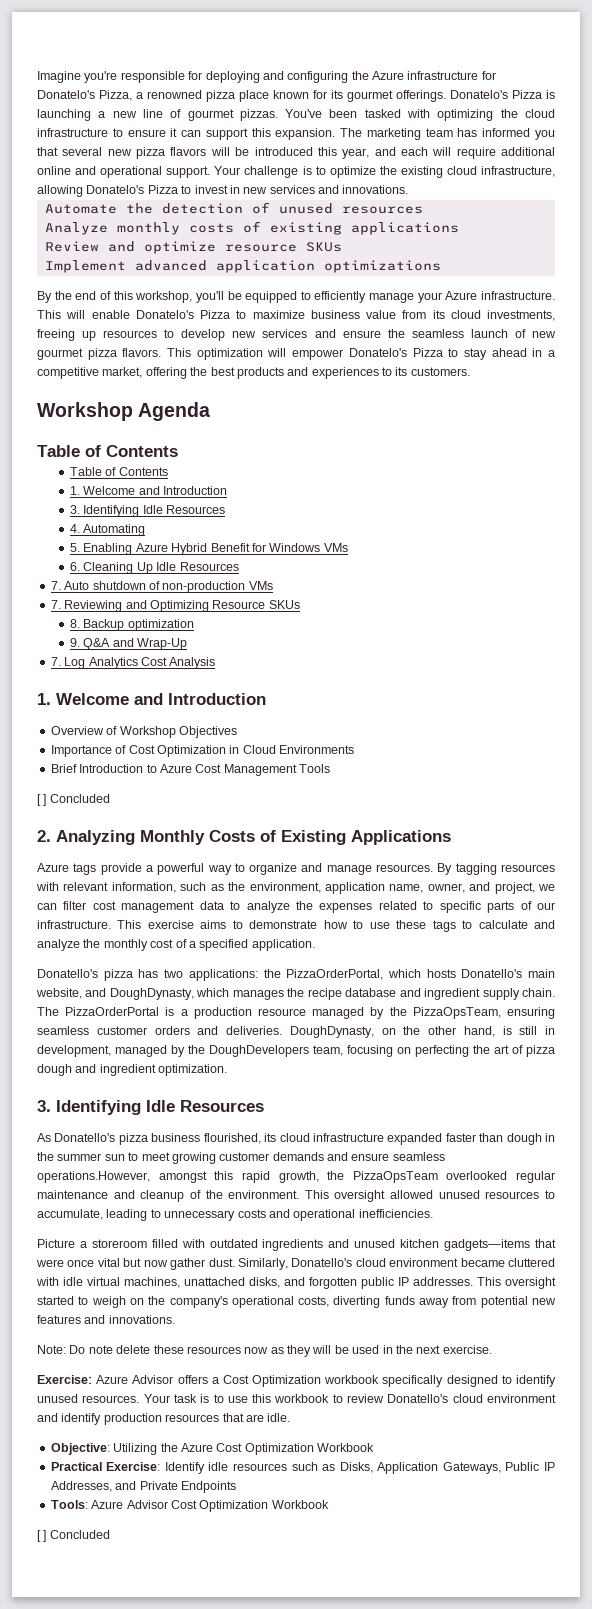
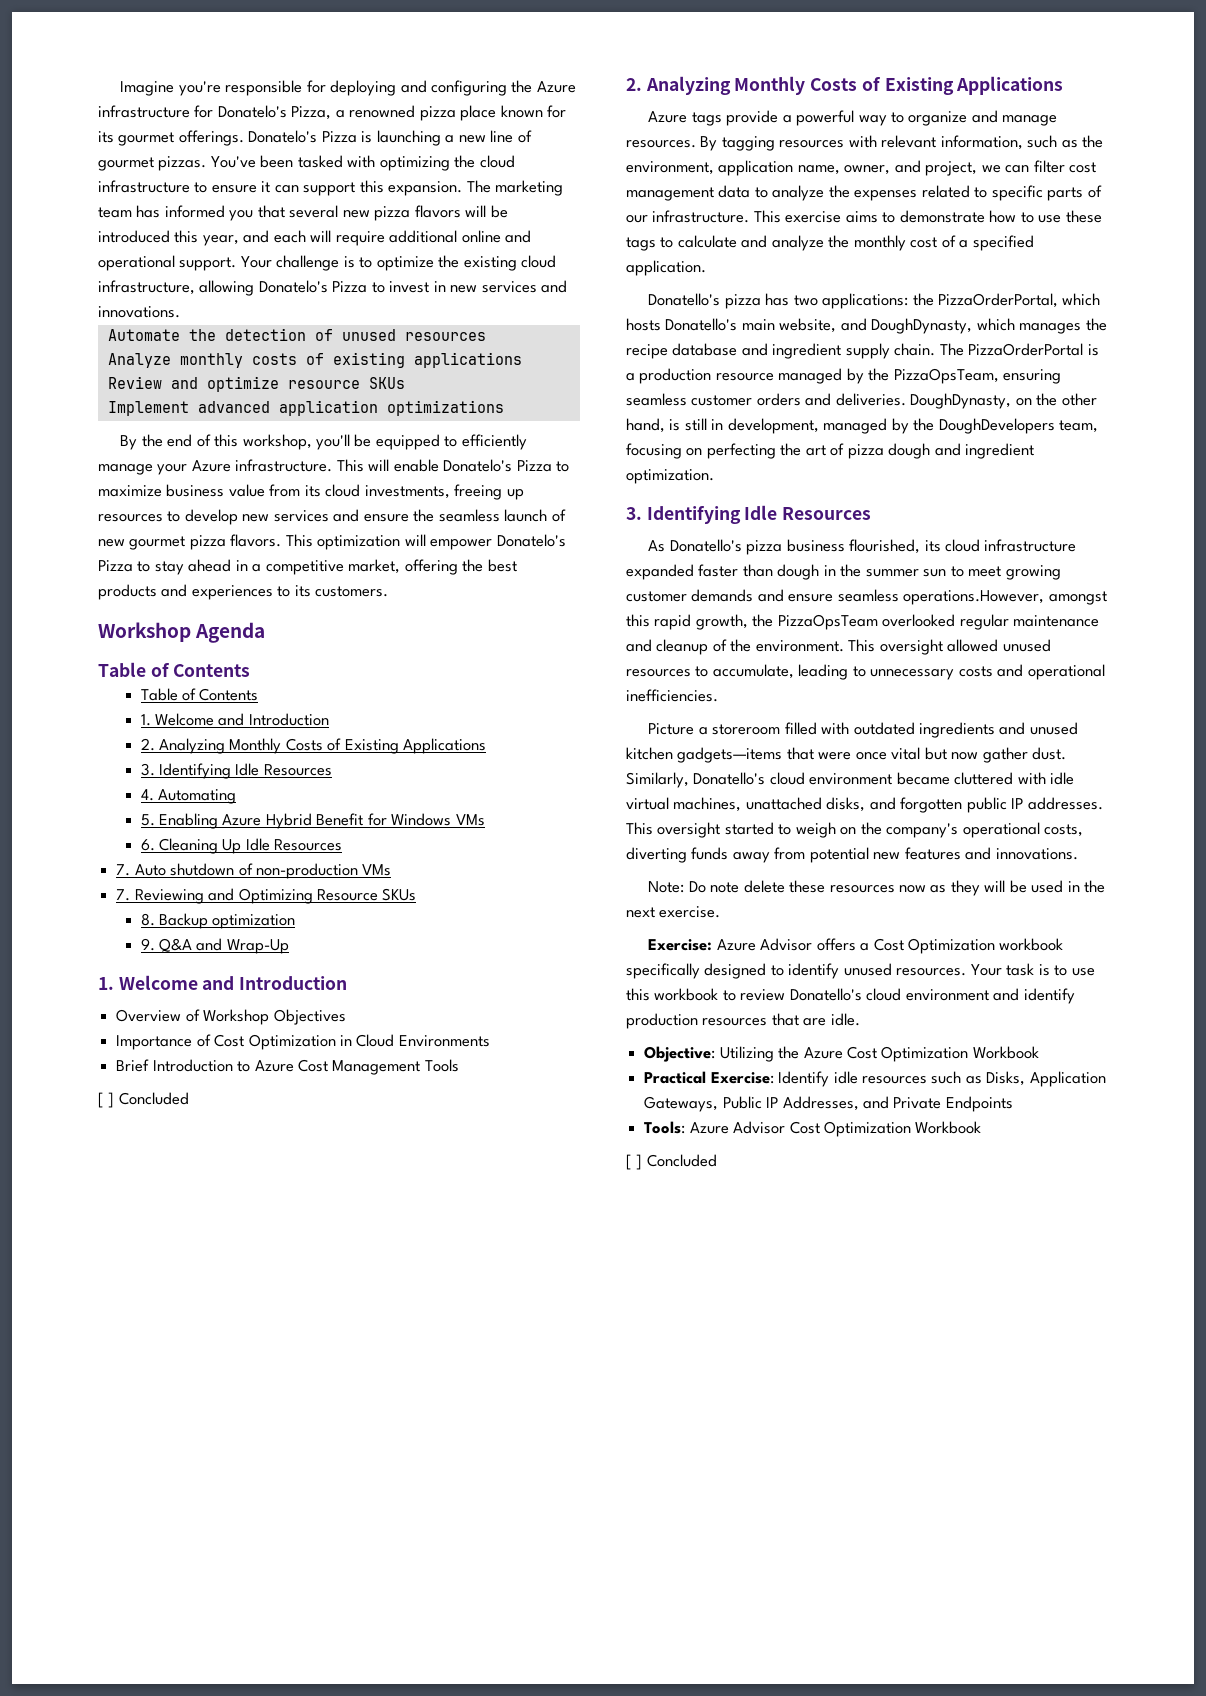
(228, 490) none -> [140,738,487,754] // 2. Analyzing Monthly Costs of Existing Applications
[50,657,216,669] // 7. Log Analytics Cost Analysis -> (289, 946) none

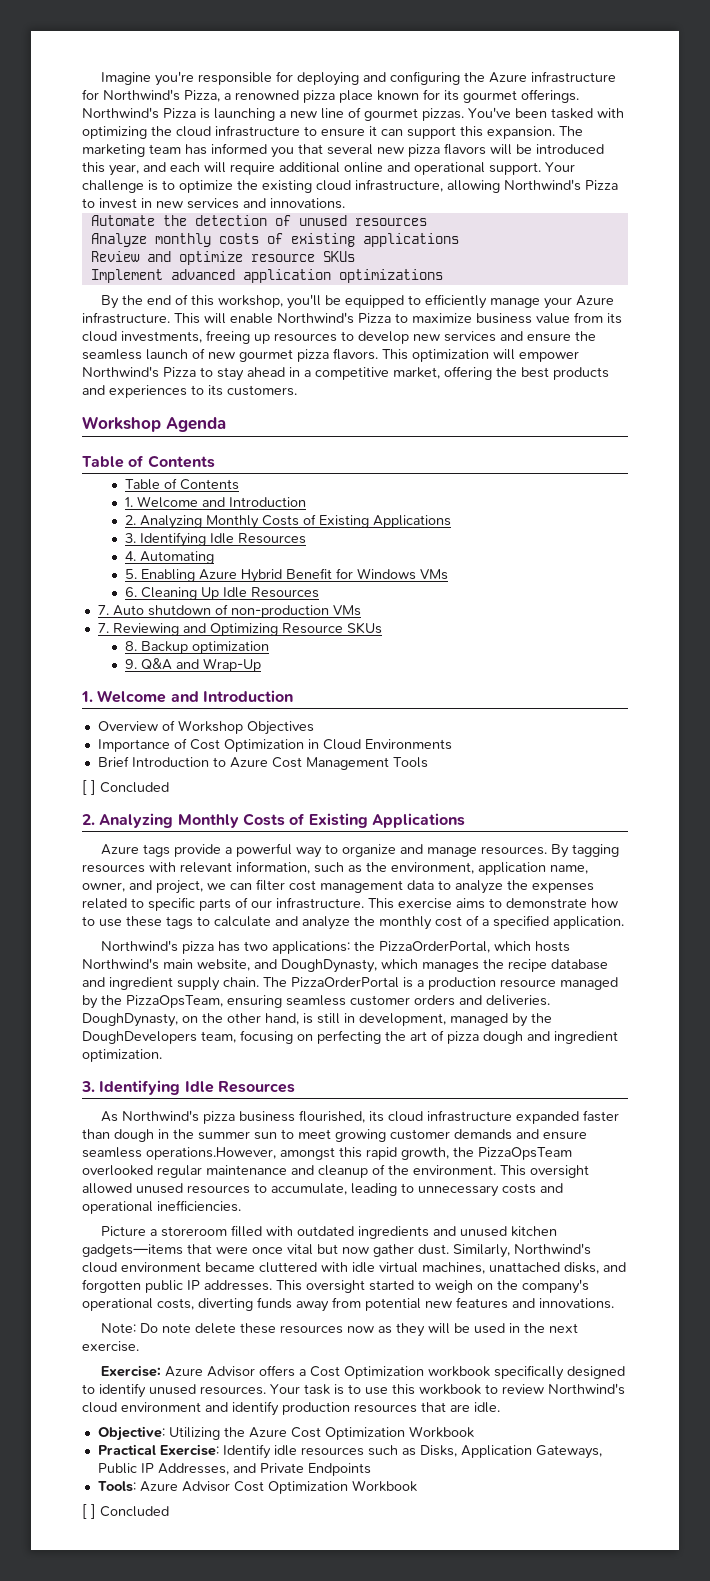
[217,105,287,118] Donatelo's -> [103,89,180,101] Northwind's
[248,130,318,143] Donatelo's -> [82,107,159,119] Northwind's
[258,280,328,293] Donatelo's -> [504,179,581,191] Northwind's
[443,459,513,472] Donatelo's -> [277,312,354,324] Northwind's
[496,534,566,547] Donatelo's -> [82,366,159,378] Northwind's
[648,293,721,306] Donatello's -> [100,940,178,952] Northwind's
[665,318,738,331] Donatello's -> [82,958,159,970] Northwind's
[669,539,742,552] Donatello's -> [121,1110,199,1122] Northwind's
[693,772,766,785] Donatello's -> [514,1243,591,1255] Northwind's
[789,988,862,1001] Donatello's -> [548,1383,625,1395] Northwind's

